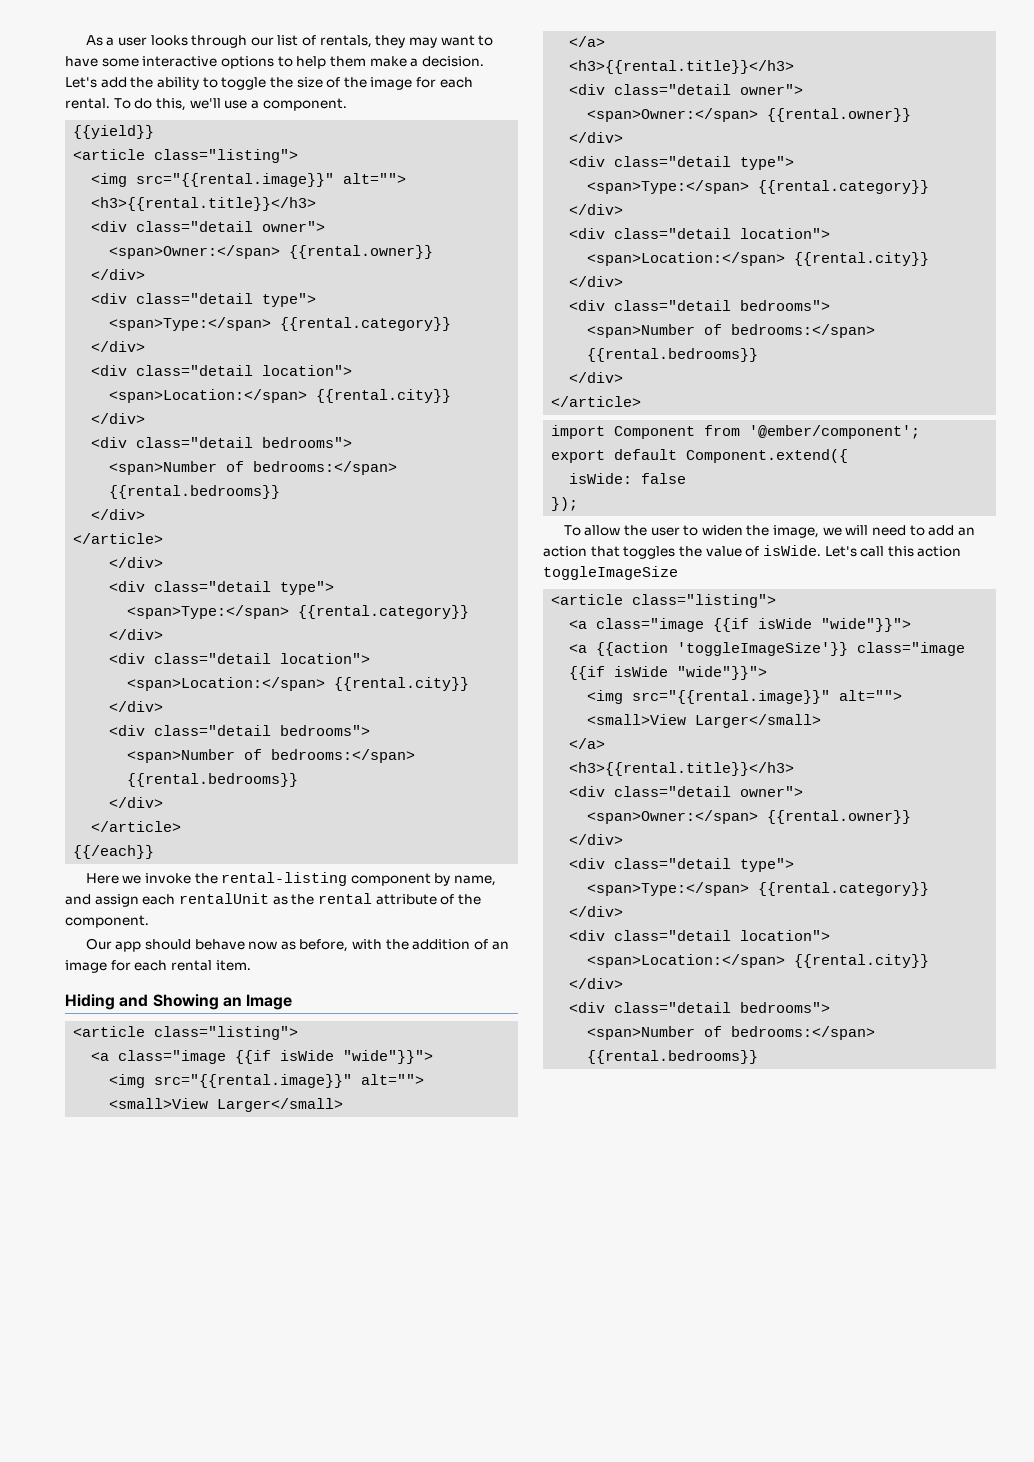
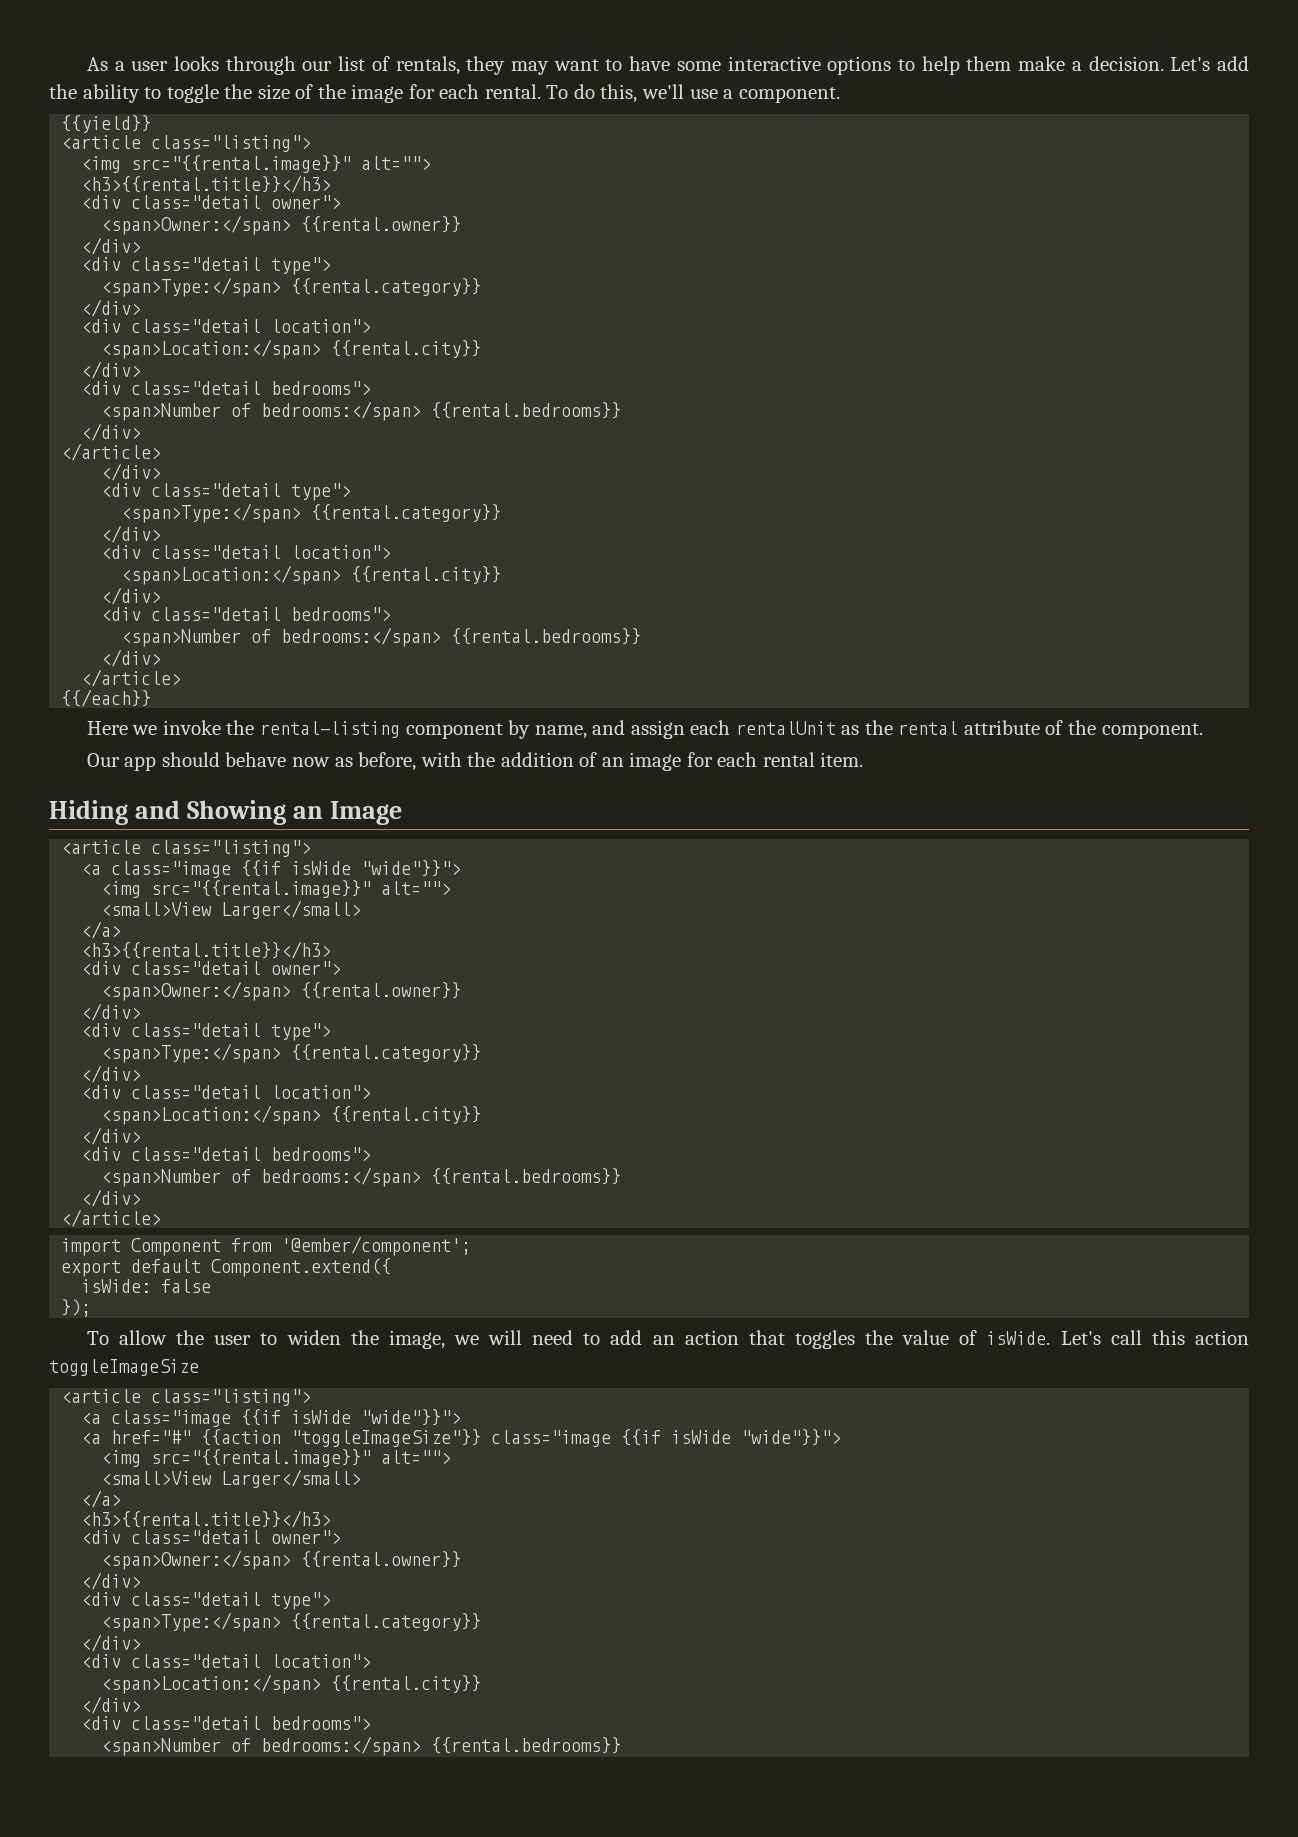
[596,642,849,656] {{action 'toggleImageSize'}} -> [111,1429,482,1447] href="#" {{action "toggleImageSize"}}

